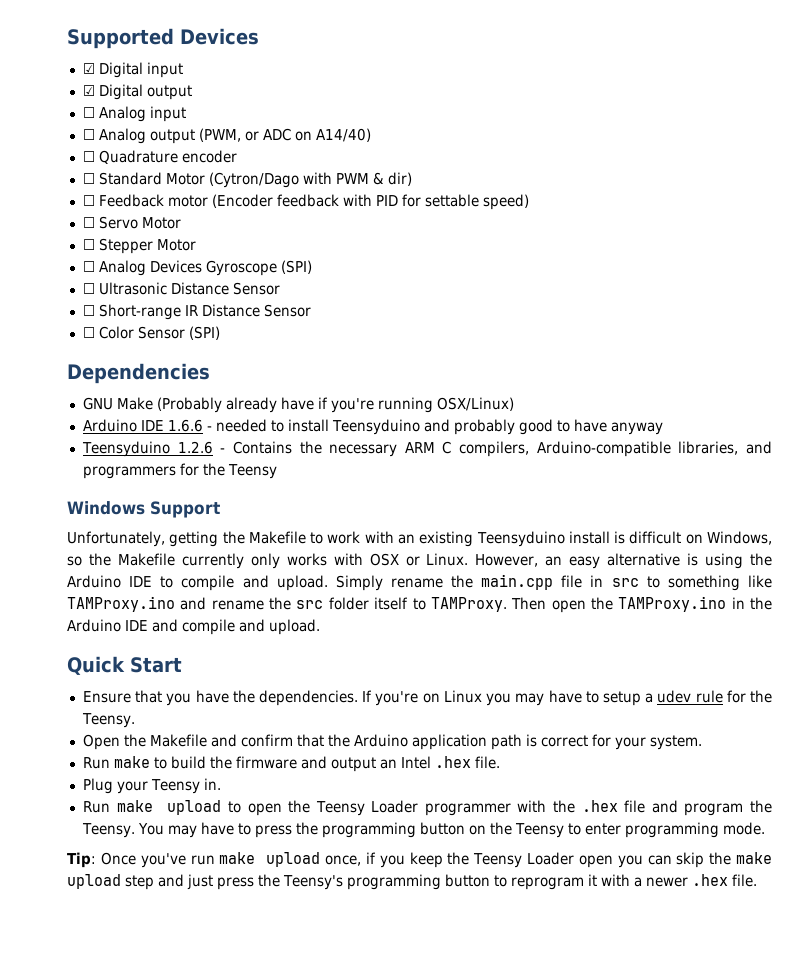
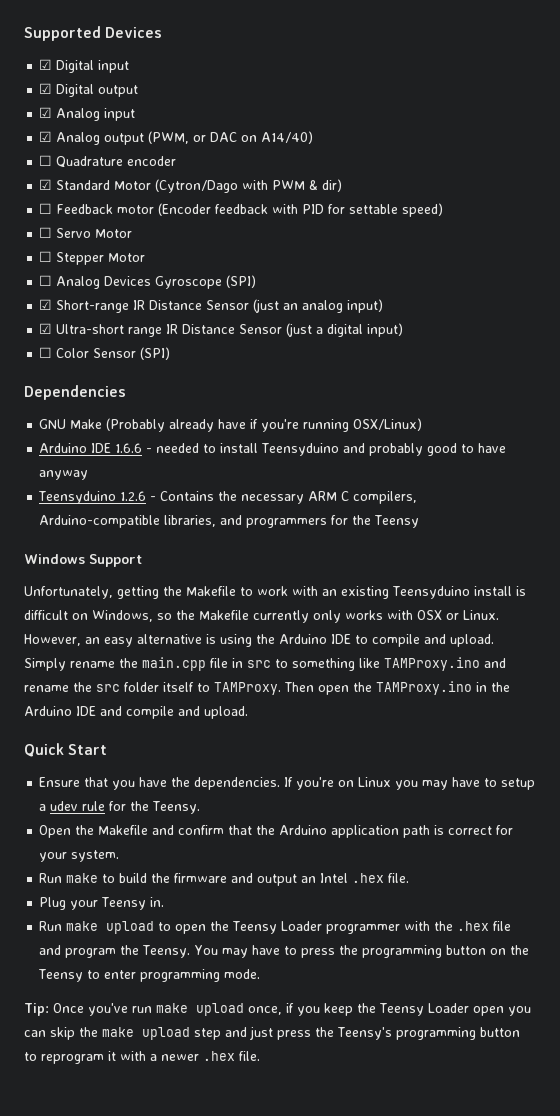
[82,107,95,118] ☐ -> [39,107,53,118] ☑
[82,129,95,140] ☐ -> [39,131,53,142] ☑
[262,128,291,141] ADC -> [210,132,238,142] DAC
[82,173,95,184] ☐ -> [39,179,53,190] ☑
[82,282,280,295] [82,305,95,316] ☐ Ultrasonic Distance Sensor // ☐ -> [39,299,53,310] ☑
(311, 310) none -> [253,299,384,313] [39,323,404,337] (just an analog input) // ☑ Ultra-short range IR Distance Sensor (just a digital input)

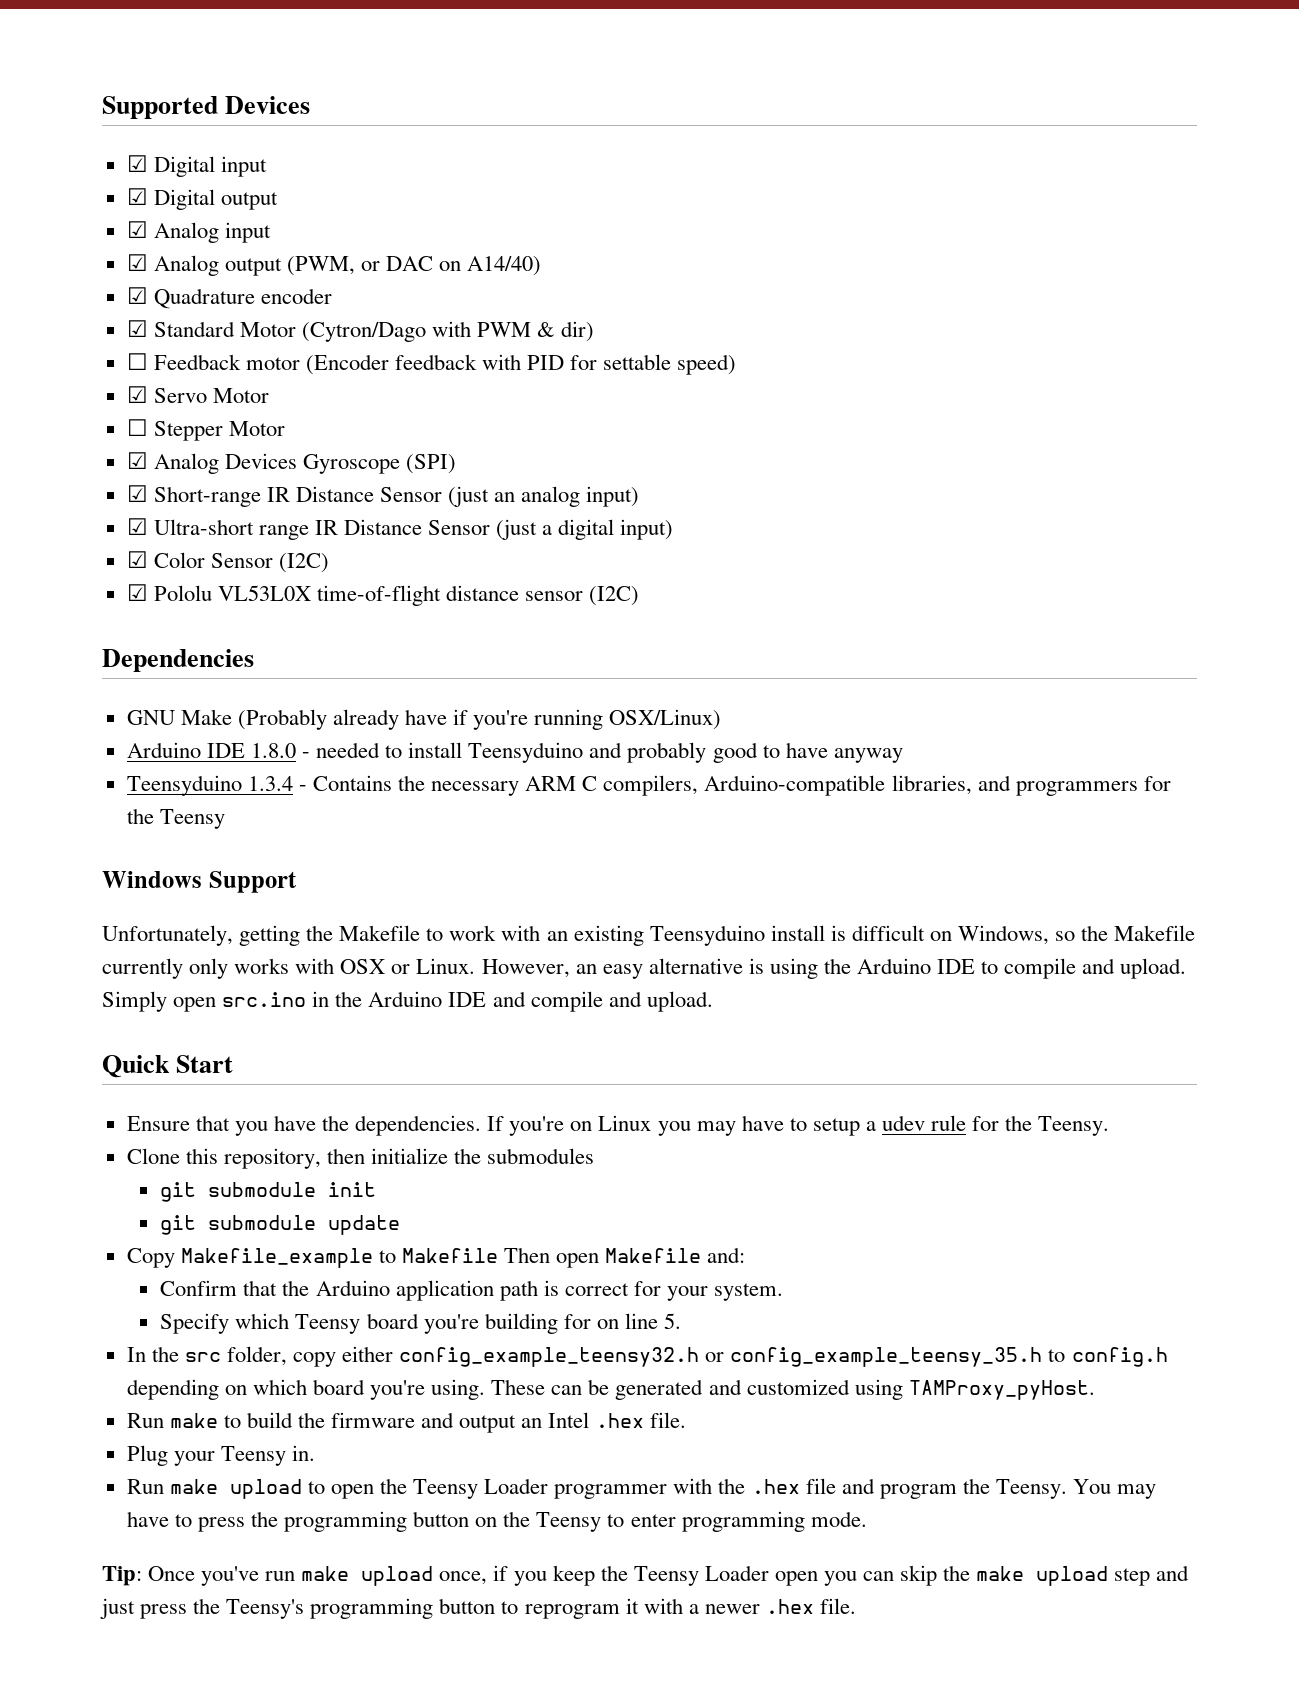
[39,155,53,166] ☐ -> [126,287,148,304] ☑
[39,227,53,238] ☐ -> [126,386,148,403] ☑
[39,275,53,286] ☐ -> [126,452,148,469] ☑
[39,347,53,358] ☐ -> [126,551,148,568] ☑
[140,347,171,360] (SPI) -> [278,553,329,573] [126,584,640,606] (I2C) // ☑ Pololu VL53L0X time-of-flight distance sensor (I2C)
[115,443,143,453] 1.6.6 -> [250,743,296,758] 1.8.0
[120,491,147,501] 1.2.6 -> [247,776,293,791] 1.3.4
[70,657,506,671] [24,681,472,695] rename the main.cpp file in src to something like TAMProxy.ino and rename the src folder itself to TAMProxy. Then open the TAMProxy.ino -> [173,992,307,1012] open src.ino
[39,825,225,838] Open the Makefile and confirm -> [126,1148,595,1169] [160,1182,377,1202] [160,1215,401,1235] [126,1247,746,1268] [160,1280,238,1296] Clone this repository, then initialize the submodules // git submodule init // git submodule update // Copy Makefile_example to Makefile Then open Makefile and: // Confirm
(120, 856) none -> [160,1313,681,1334] [126,1346,1168,1367] [126,1379,1095,1400] // Specify which Teensy board you're building for on line 5. // In the src folder, copy either config_example_teensy32.h or config_example_teensy_35.h to config.h depending on which board you're using. These can be generated and customized using TAMProxy_pyHost.

